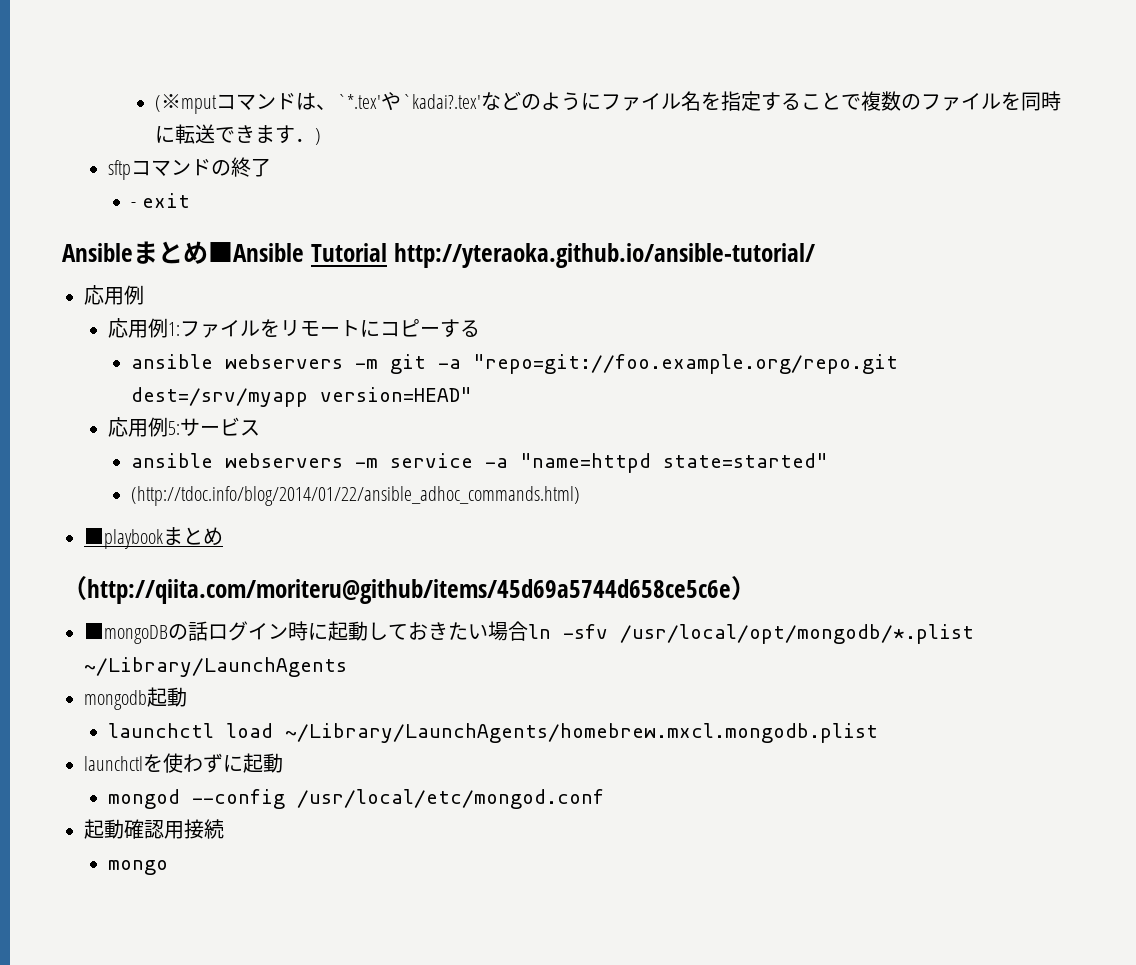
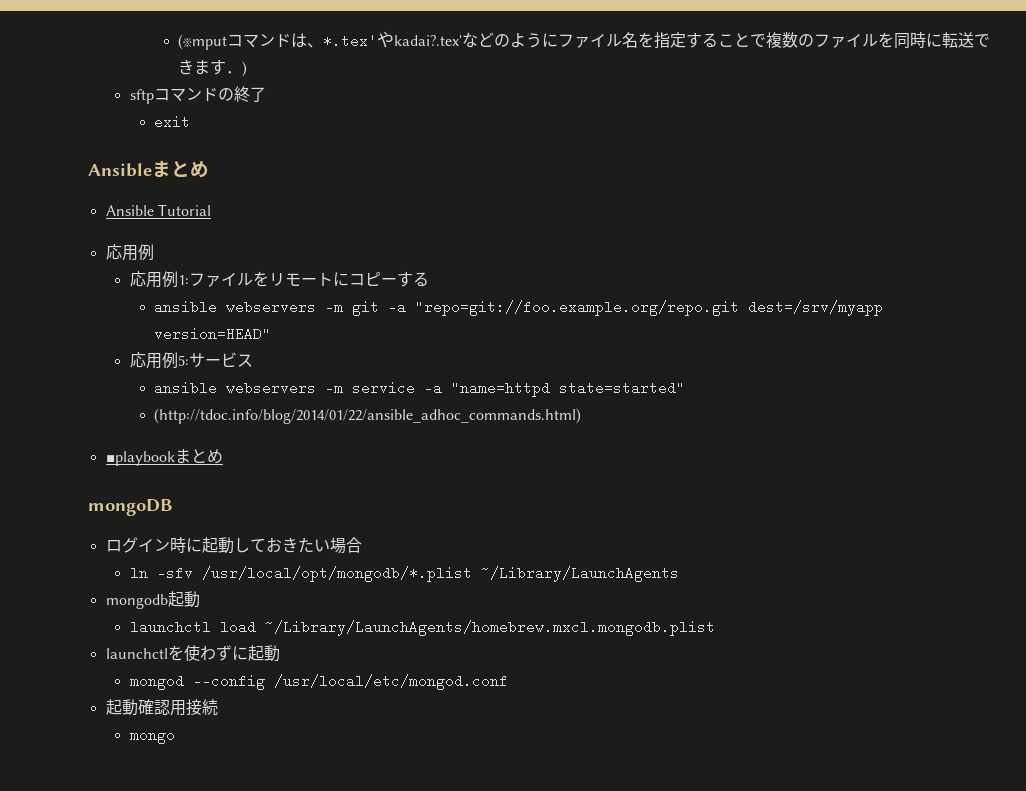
[336,92,482,111] `*.tex'や`kadai?.tex' -> [323,31,463,48] *.tex'やkadai?.tex'
[131,202,137,208] - -> (266, 94) none
[208,242,304,262] ■Ansible -> [105,205,154,216] // Ansible
[393,243,815,268] http://yteraoka.github.io/ansible-tutorial/ -> (211, 210) none
[62,576,756,604] [84,621,208,644] （http://qiita.com/moriteru@github/items/45d69a5744d658ce5c6e） // ■mongoDBの話 -> [88,499,172,516] mongoDB //
(528, 631) none -> (362, 545) //

